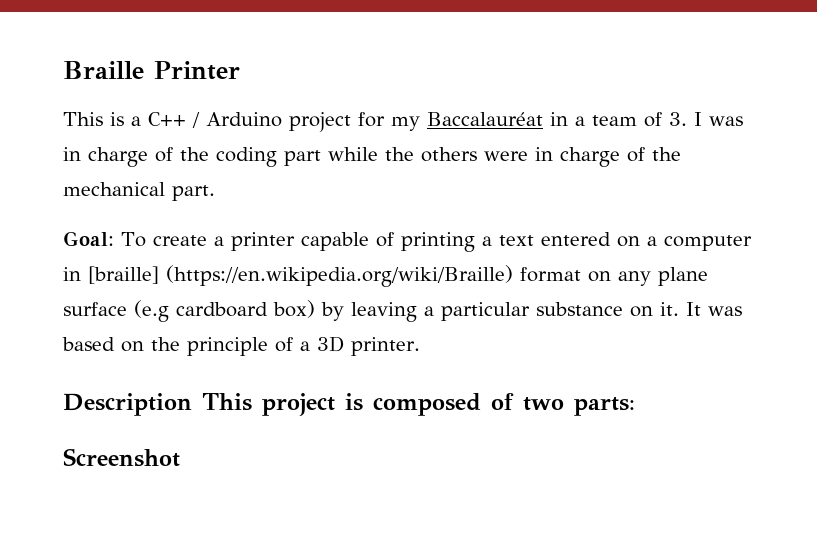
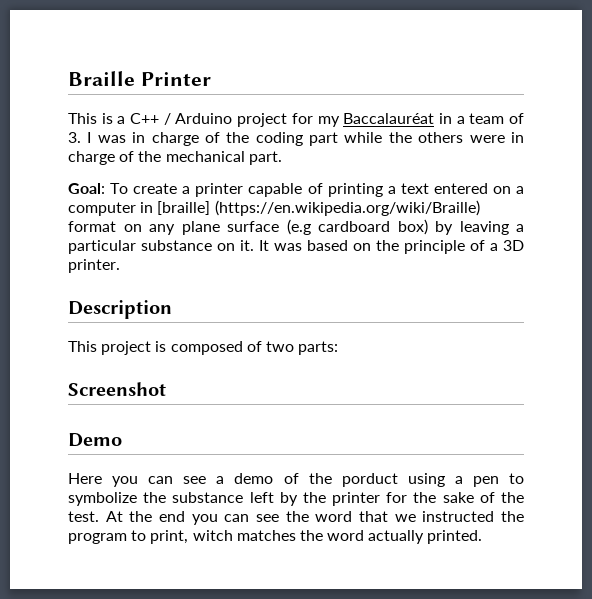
(192, 404) none -> (172, 309) //
(180, 457) none -> [68,433,122,447] [68,473,524,487] [68,492,524,506] [68,511,524,525] [68,530,483,544] // Demo // Here you can see a demo of the porduct using a pen to symbolize the substance left by the printer for the sake of the test. At the end you can see the word that we instructed the program to print, witch matches the word actually printed.

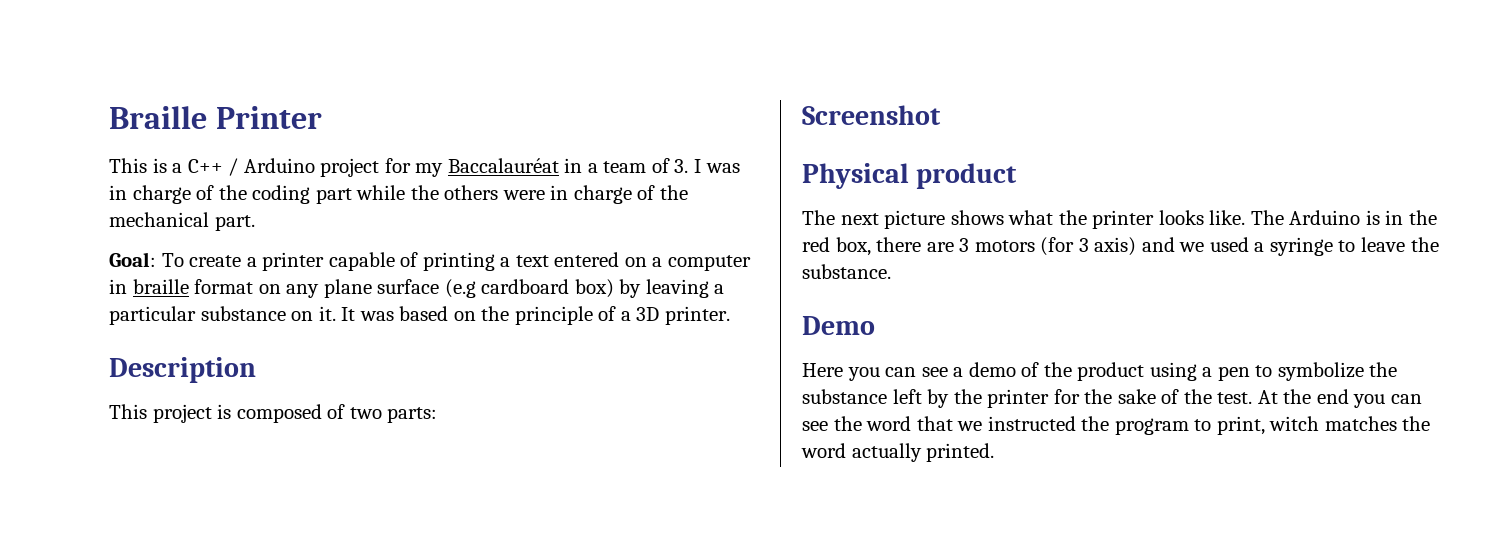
[157,200,480,216] [braille] (https://en.wikipedia.org/wiki/Braille) -> [132,279,189,294] braille
(166, 389) none -> [802,163,1018,189] [802,210,1437,229] [802,237,1439,256] [802,264,891,279] // Physical product // The next picture shows what the printer looks like. The Arduino is in the red box, there are 3 motors (for 3 axis) and we used a syringe to leave the substance.
[341,473,398,487] porduct -> [1077,362,1145,381] product

